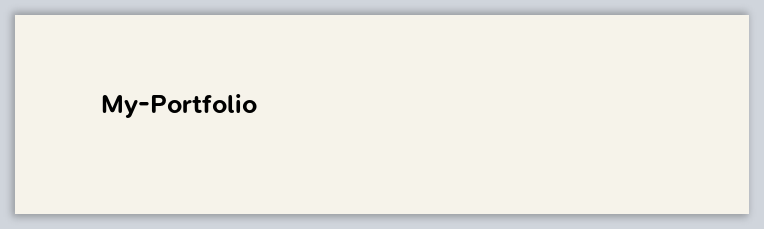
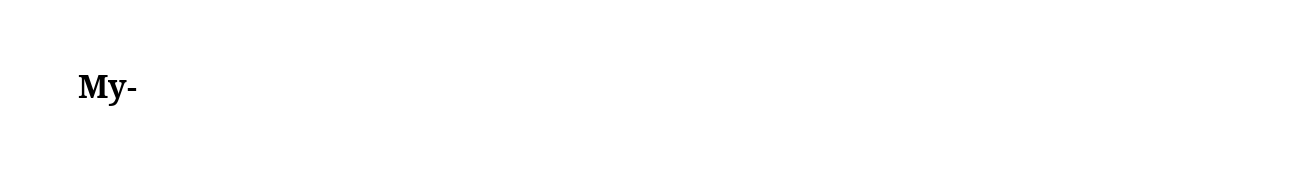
[101,94,257,118] My-Portfolio -> [78,75,137,106] My-

